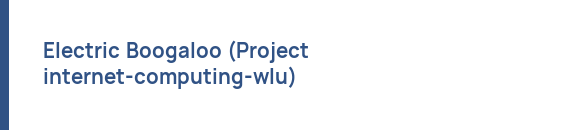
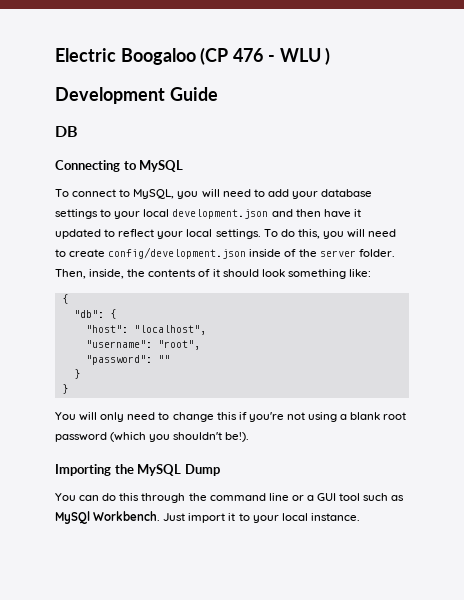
[227,40,310,63] [43,66,297,89] (Project internet-computing-wlu) -> [200,47,331,65] [55,87,218,104] [55,126,78,137] [55,160,184,172] [55,189,373,199] [55,209,361,219] [55,229,397,239] [55,247,395,259] [55,269,371,279] [61,294,68,304] [73,309,116,319] [85,325,206,335] [85,340,200,350] [85,355,170,365] [73,369,80,379] [61,384,68,394] [55,412,407,422] [55,432,250,442] [55,464,220,476] [55,493,405,503] [55,511,360,524] (CP 476 - WLU ) // Development Guide // DB // Connecting to MySQL // To connect to MySQL, you will need to add your database settings to your local development.json and then have it updated to reflect your local settings. To do this, you will need to create config/development.json inside of the server folder. Then, inside, the contents of it should look something like: // { // "db": { // "host": "localhost", // "username": "root", // "password": "" // } // } // You will only need to change this if you're not using a blank root password (which you shouldn't be!). // Importing the MySQL Dump // You can do this through the command line or a GUI tool such as MySQl Workbench. Just import it to your local instance.

